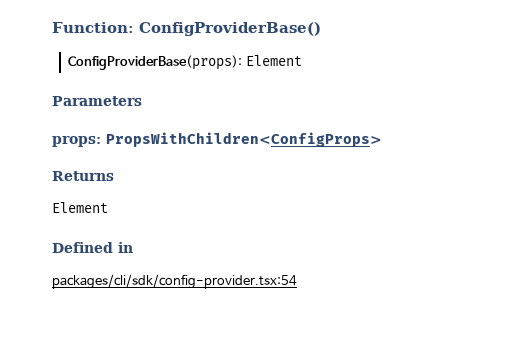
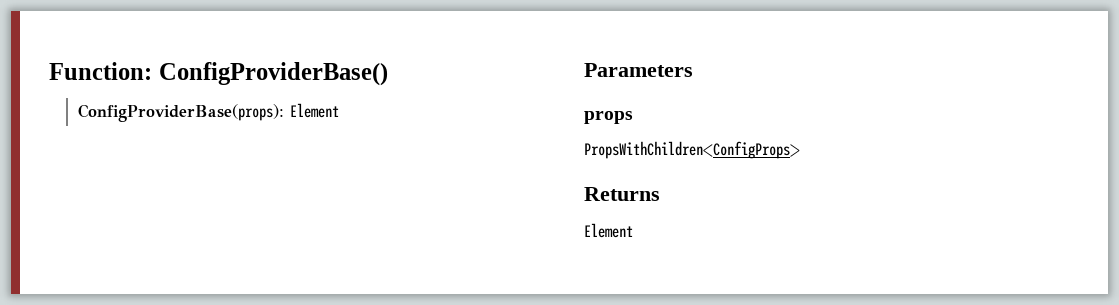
[52,136,101,147] props: -> [584,111,633,124] props //
[52,242,133,253] [52,274,297,289] // Defined in // packages/cli/sdk/config-provider.tsx:54 -> (633, 230) none

